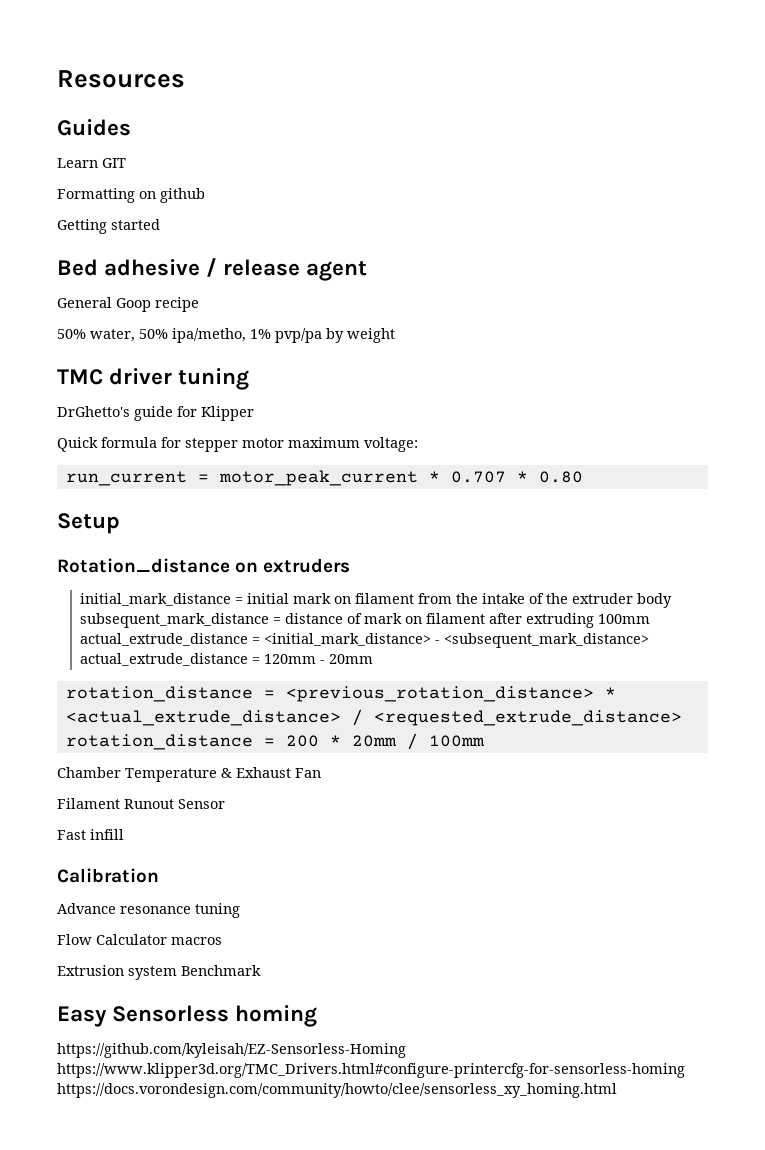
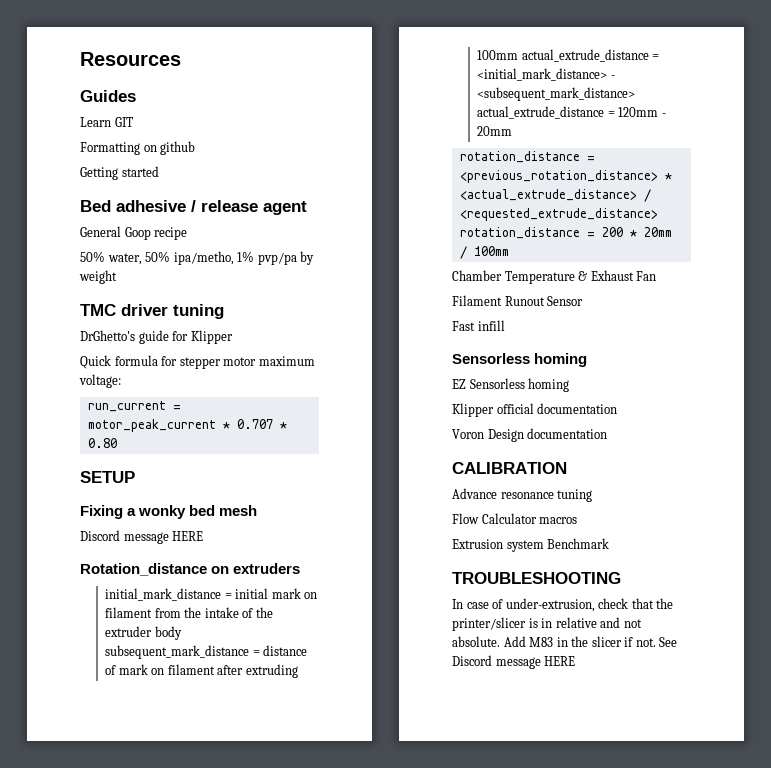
[57,513,120,534] Setup -> [80,471,135,483] [80,505,258,519] [80,530,204,544] SETUP // Fixing a wonky bed mesh // Discord message HERE
[57,868,159,883] Calibration -> [452,353,588,367] [452,378,570,392] [452,403,618,417] [452,428,608,442] [452,462,567,474] Sensorless homing // EZ Sensorless homing // Klipper official documentation // Voron Design documentation // CALIBRATION
[57,1005,318,1027] [57,1043,406,1058] [57,1063,685,1078] [57,1083,617,1098] Easy Sensorless homing // https://github.com/kyleisah/EZ-Sensorless-Homing https://www.klipper3d.org/TMC_Drivers.html#configure-printercfg-for-sensorless-homing https://docs.vorondesign.com/community/howto/clee/sensorless_xy_homing.html -> [452,572,621,584] [452,598,674,612] [452,617,642,631] [452,636,678,647] [452,655,576,669] TROUBLESHOOTING // In case of under-extrusion, check that the printer/slicer is in relative and not absolute. Add M83 in the slicer if not. See Discord message HERE

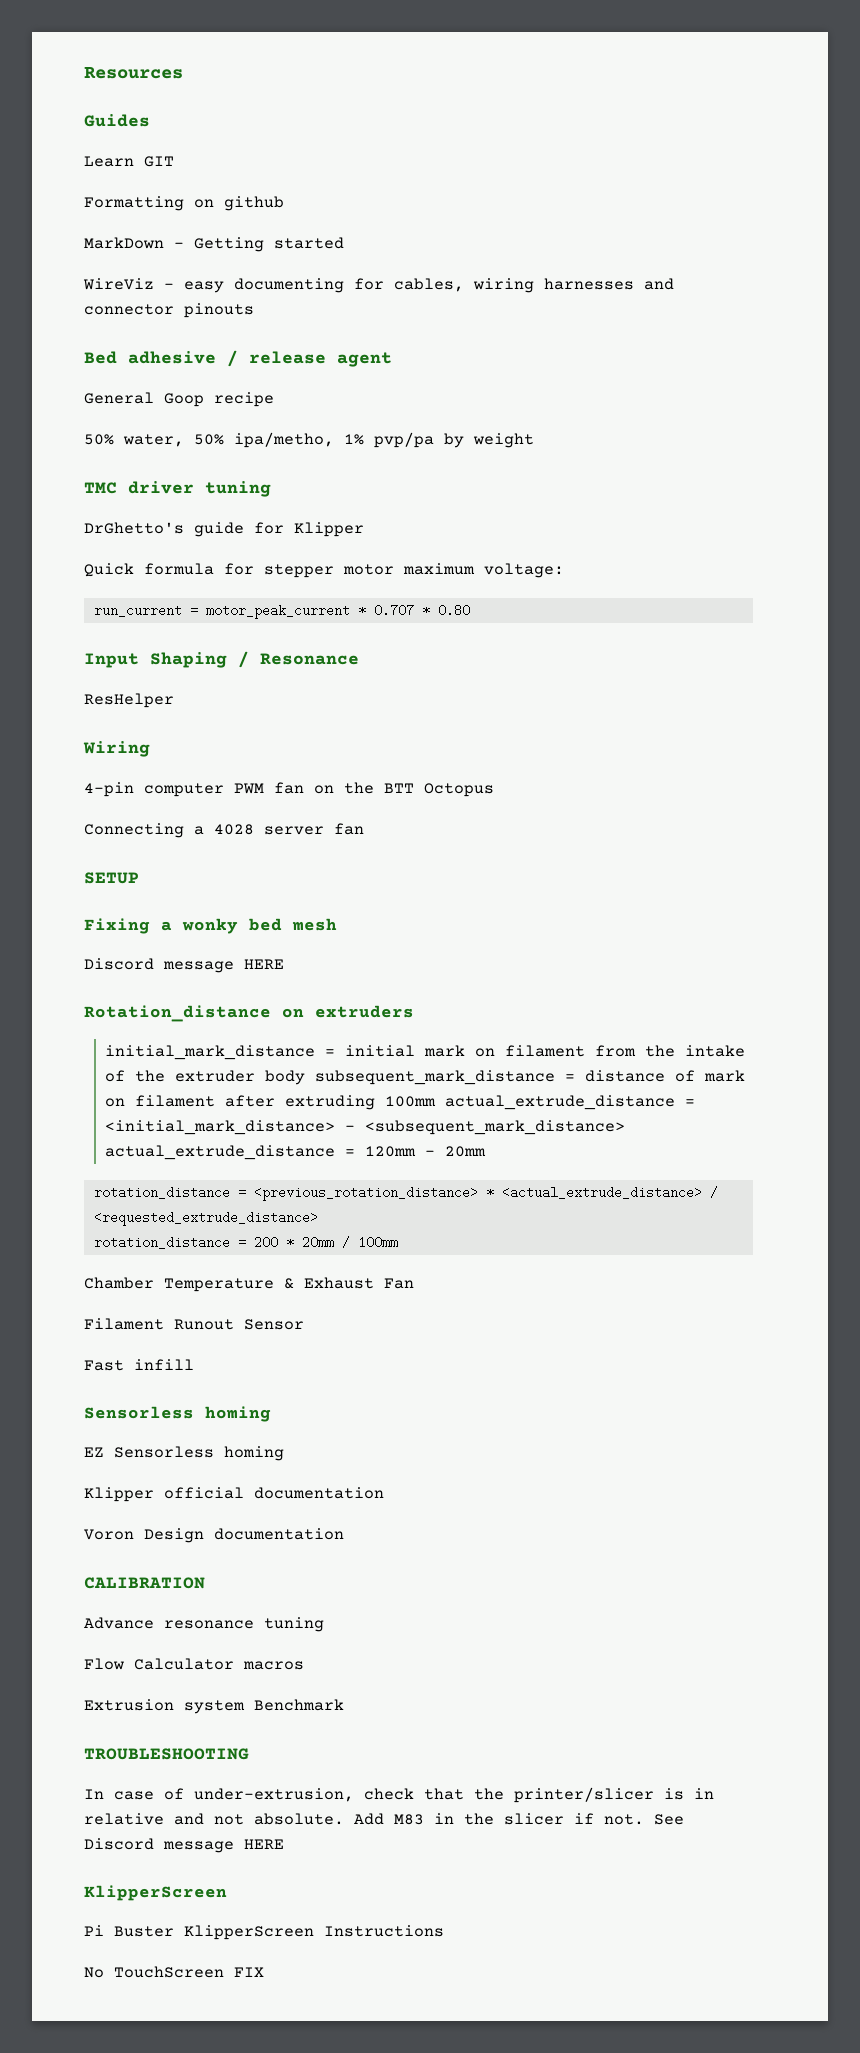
(196, 148) none -> [84,237,184,249] MarkDown -
(159, 171) none -> [83,278,674,293] [84,303,254,318] // WireViz - easy documenting for cables, wiring harnesses and connector pinouts
(117, 443) none -> [84,651,359,668] [84,693,174,708] [83,741,150,757] [84,782,494,797] [84,823,364,838] // Input Shaping / Resonance // ResHelper // Wiring // 4-pin computer PWM fan on the BTT Octopus // Connecting a 4028 server fan
(576, 661) none -> [84,1885,227,1901] [84,1925,444,1940] [84,1966,264,1978] // KlipperScreen // Pi Buster KlipperScreen Instructions // No TouchScreen FIX

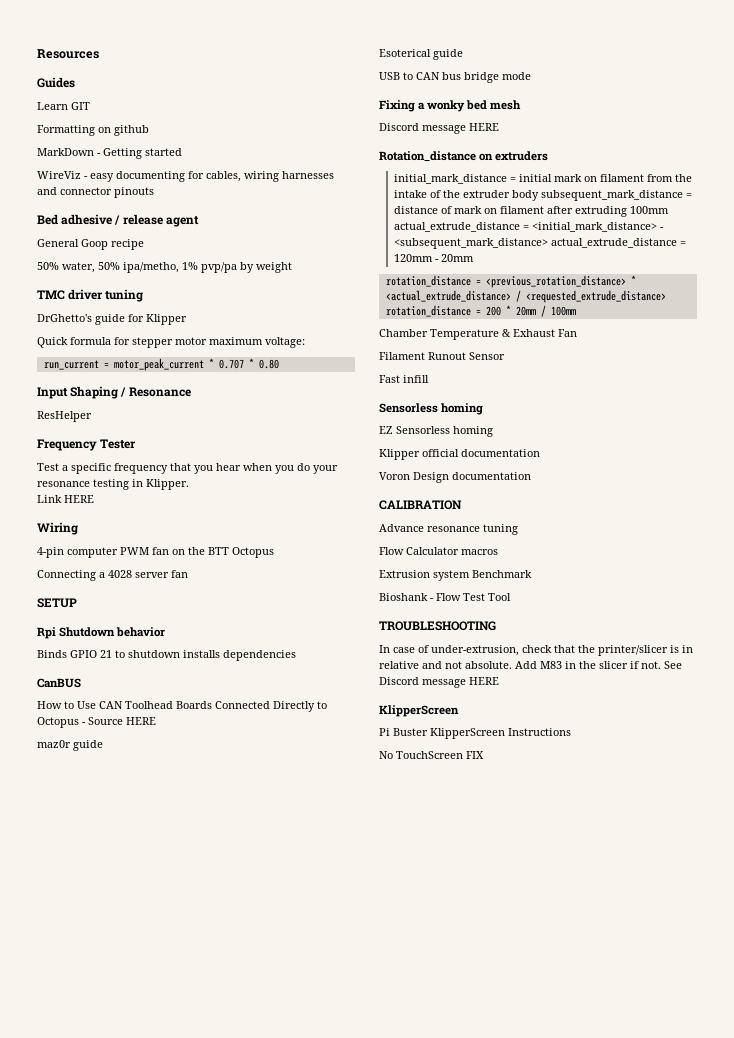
(174, 700) none -> [37,439,137,451] [37,463,338,474] [37,479,189,490] [37,495,94,503] // Frequency Tester // Test a specific frequency that you hear when you do your resonance testing in Klipper. // Link HERE
(139, 878) none -> [37,627,166,639] [37,650,296,661] [37,678,81,688] [37,701,327,712] [37,717,156,728] [37,740,103,751] [379,49,463,60] [379,72,531,83] // Rpi Shutdown behavior // Binds GPIO 21 to shutdown installs dependencies // CanBUS // How to Use CAN Toolhead Boards Connected Directly to Octopus - Source HERE // maz0r guide // Esoterical guide // USB to CAN bus bridge mode
(344, 1705) none -> [379,593,511,601] // Bioshank - Flow Test Tool

